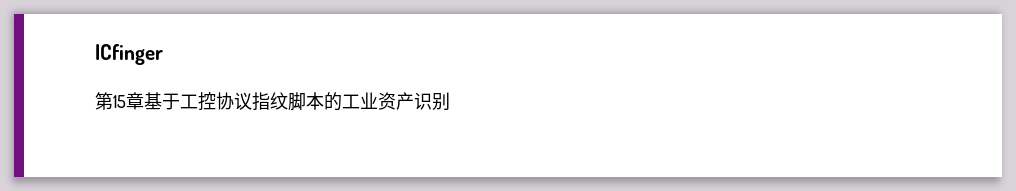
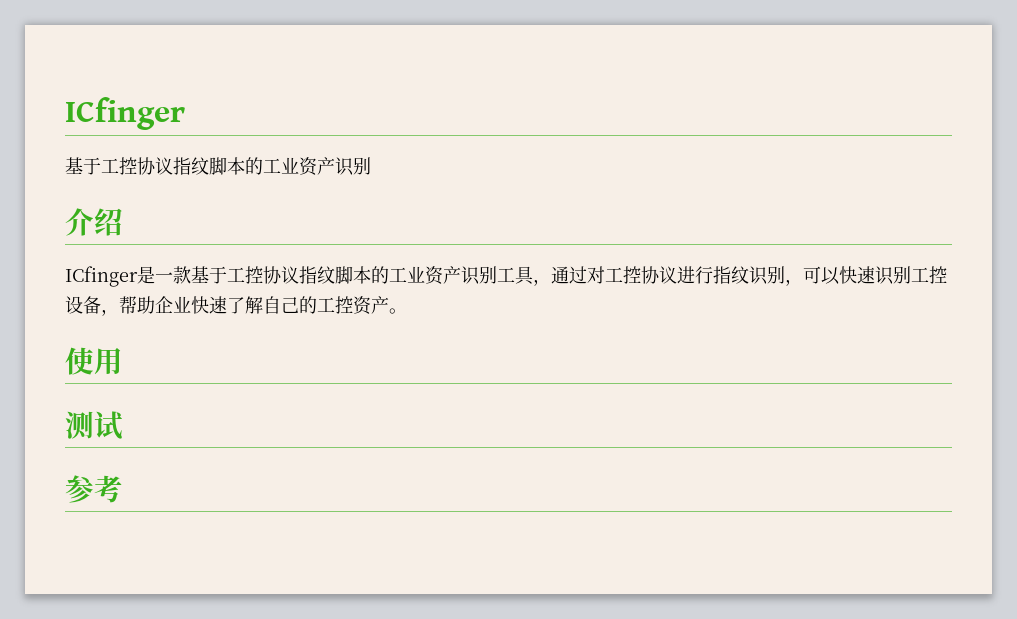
[95,92,450,111] 第15章基于工控协议指纹脚本的工业资产识别 -> [65,157,371,176] [65,208,123,236] [65,266,947,287] [65,296,407,316] [65,347,123,375] [65,411,123,440] [65,475,123,503] 基于工控协议指纹脚本的工业资产识别 // 介绍 // ICfinger是一款基于工控协议指纹脚本的工业资产识别工具，通过对工控协议进行指纹识别，可以快速识别工控设备，帮助企业快速了解自己的工控资产。 // 使用 // 测试 // 参考

